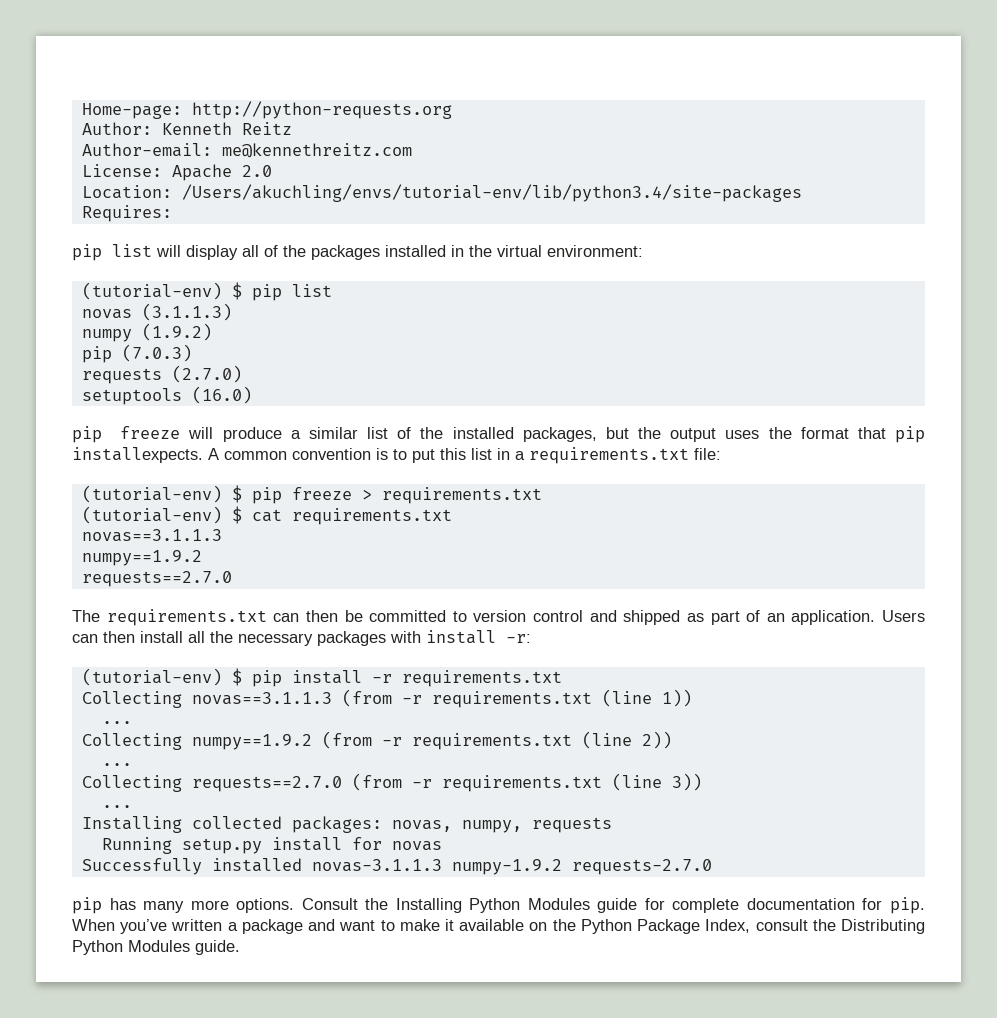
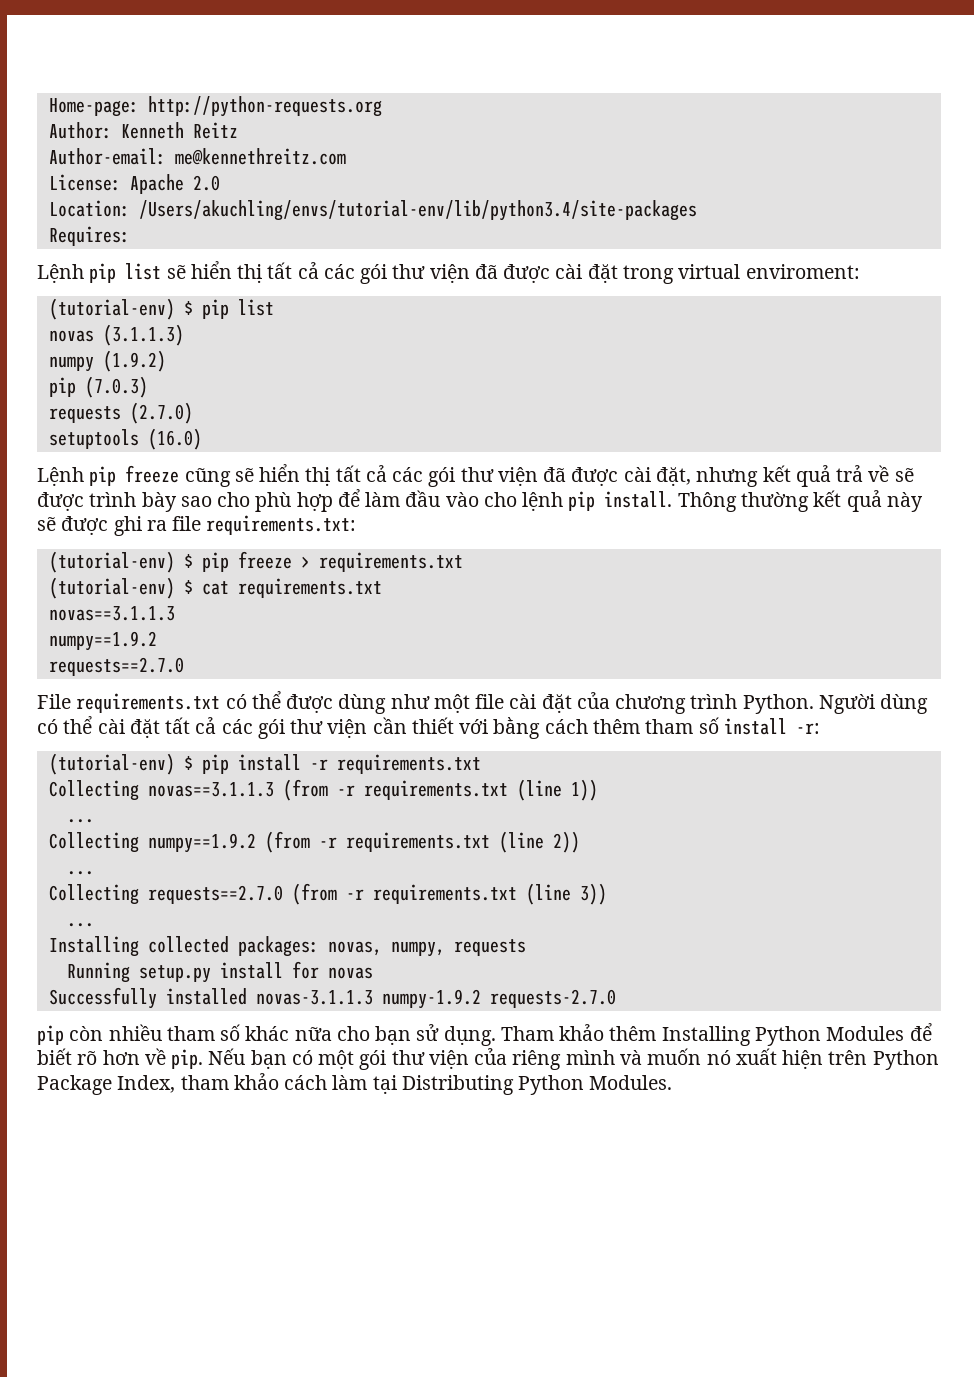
[72,244,643,261] pip list will display all of the packages installed in the virtual environment: -> [37,261,860,284] Lệnh pip list sẽ hiển thị tất cả các gói thư viện đã được cài đặt trong virtual enviroment:
[72,426,925,443] [72,447,721,464] pip freeze will produce a similar list of the installed packages, but the output uses the format that pip installexpects. A common convention is to put this list in a requirements.txt file: -> [37,464,914,487] [37,489,923,512] [37,515,357,536] Lệnh pip freeze cũng sẽ hiển thị tất cả các gói thư viện đã được cài đặt, nhưng kết quả trả về sẽ được trình bày sao cho phù hợp để làm đầu vào cho lệnh pip install. Thông thường kết quả này sẽ được ghi ra file requirements.txt:
[72,609,925,626] [72,631,421,646] The requirements.txt can then be committed to version control and shipped as part of an application. Users can then install all the necessary packages with -> [37,691,929,714] [37,716,719,739] File requirements.txt có thể được dùng như một file cài đặt của chương trình Python. Người dùng có thể cài đặt tất cả các gói thư viện cần thiết với bằng cách thêm tham số
[109,897,925,914] [72,919,925,934] [72,940,240,955] has many more options. Consult the Installing Python Modules guide for complete documentation for pip. When you’ve written a package and want to make it available on the Python Package Index, consult the Distributing Python Modules guide. -> [69,1023,932,1046] [37,1048,939,1070] [37,1073,673,1095] còn nhiều tham số khác nữa cho bạn sử dụng. Tham khảo thêm Installing Python Modules để biết rõ hơn về pip. Nếu bạn có một gói thư viện của riêng mình và muốn nó xuất hiện trên Python Package Index, tham khảo cách làm tại Distributing Python Modules.

